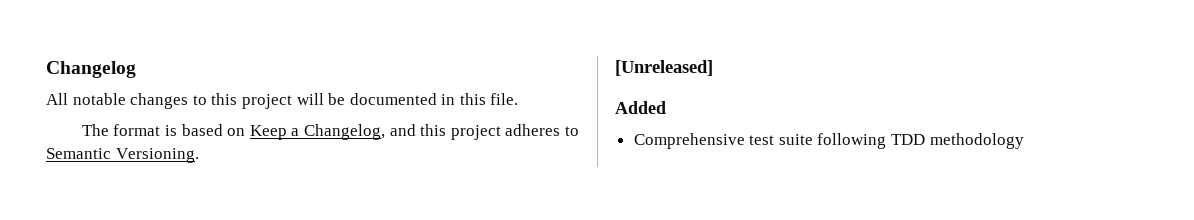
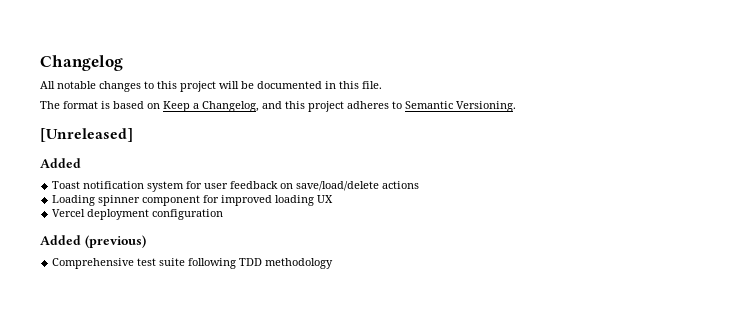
(666, 107) none -> [52,181,420,192] [52,195,334,206] [52,209,224,220] [40,235,146,248] // Toast notification system for user feedback on save/load/delete actions // Loading spinner component for improved loading UX // Vercel deployment configuration // Added (previous)

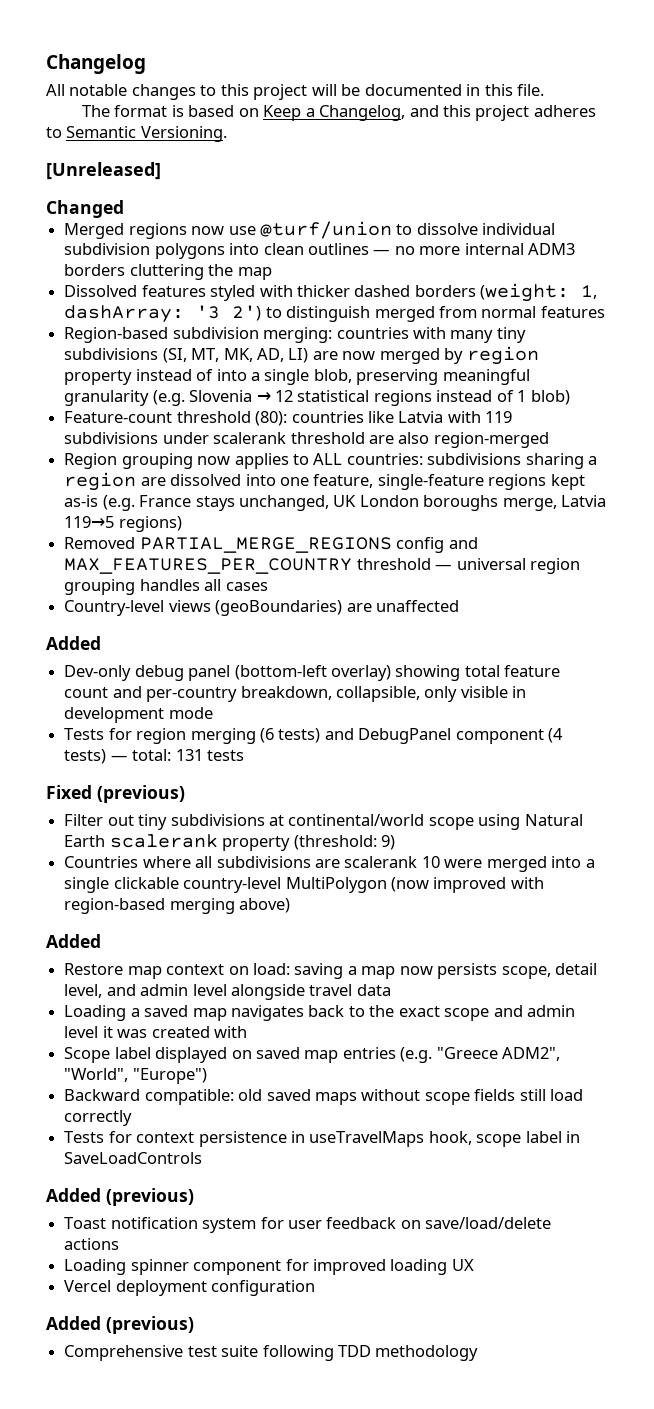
[40,158,81,168] Added -> [46,200,124,218] [64,221,556,239] [64,243,576,259] [64,264,272,280] [64,283,598,302] [64,305,605,323] [64,327,526,343] [64,346,539,365] [64,369,530,385] [64,390,570,406] [64,411,513,426] [64,432,549,448] [64,453,598,469] [64,472,585,491] [64,495,607,511] [64,516,182,532] [64,537,478,553] [64,558,580,574] [64,579,268,595] [64,600,459,616] [46,636,101,650] [64,665,561,681] [64,686,527,702] [64,707,213,723] [64,728,564,744] [64,749,244,764] [46,785,185,803] [64,814,583,830] [64,834,395,851] [64,856,595,872] [64,877,544,893] [64,898,291,914] [46,934,101,948] [64,963,598,979] [64,984,391,1000] [64,1005,576,1021] [64,1026,247,1038] [64,1047,561,1063] [64,1068,207,1084] [64,1089,584,1105] [64,1110,133,1126] [64,1131,581,1147] [64,1152,203,1164] [46,1188,194,1206] Changed // Merged regions now use @turf/union to dissolve individual subdivision polygons into clean outlines — no more internal ADM3 borders cluttering the map // Dissolved features styled with thicker dashed borders (weight: 1, dashArray: '3 2') to distinguish merged from normal features // Region-based subdivision merging: countries with many tiny subdivisions (SI, MT, MK, AD, LI) are now merged by region property instead of into a single blob, preserving meaningful granularity (e.g. Slovenia → 12 statistical regions instead of 1 blob) // Feature-count threshold (80): countries like Latvia with 119 subdivisions under scalerank threshold are also region-merged // Region grouping now applies to ALL countries: subdivisions sharing a region are dissolved into one feature, single-feature regions kept as-is (e.g. France stays unchanged, UK London boroughs merge, Latvia 119→5 regions) // Removed PARTIAL_MERGE_REGIONS config and MAX_FEATURES_PER_COUNTRY threshold — universal region grouping handles all cases // Country-level views (geoBoundaries) are unaffected // Added // Dev-only debug panel (bottom-left overlay) showing total feature count and per-country breakdown, collapsible, only visible in development mode // Tests for region merging (6 tests) and DebugPanel component (4 tests) — total: 131 tests // Fixed (previous) // Filter out tiny subdivisions at continental/world scope using Natural Earth scalerank property (threshold: 9) // Countries where all subdivisions are scalerank 10 were merged into a single clickable country-level MultiPolygon (now improved with region-based merging above) // Added // Restore map context on load: saving a map now persists scope, detail level, and admin level alongside travel data // Loading a saved map navigates back to the exact scope and admin level it was created with // Scope label displayed on saved map entries (e.g. "Greece ADM2", "World", "Europe") // Backward compatible: old saved maps without scope fields still load correctly // Tests for context persistence in useTravelMaps hook, scope label in SaveLoadControls // Added (previous)

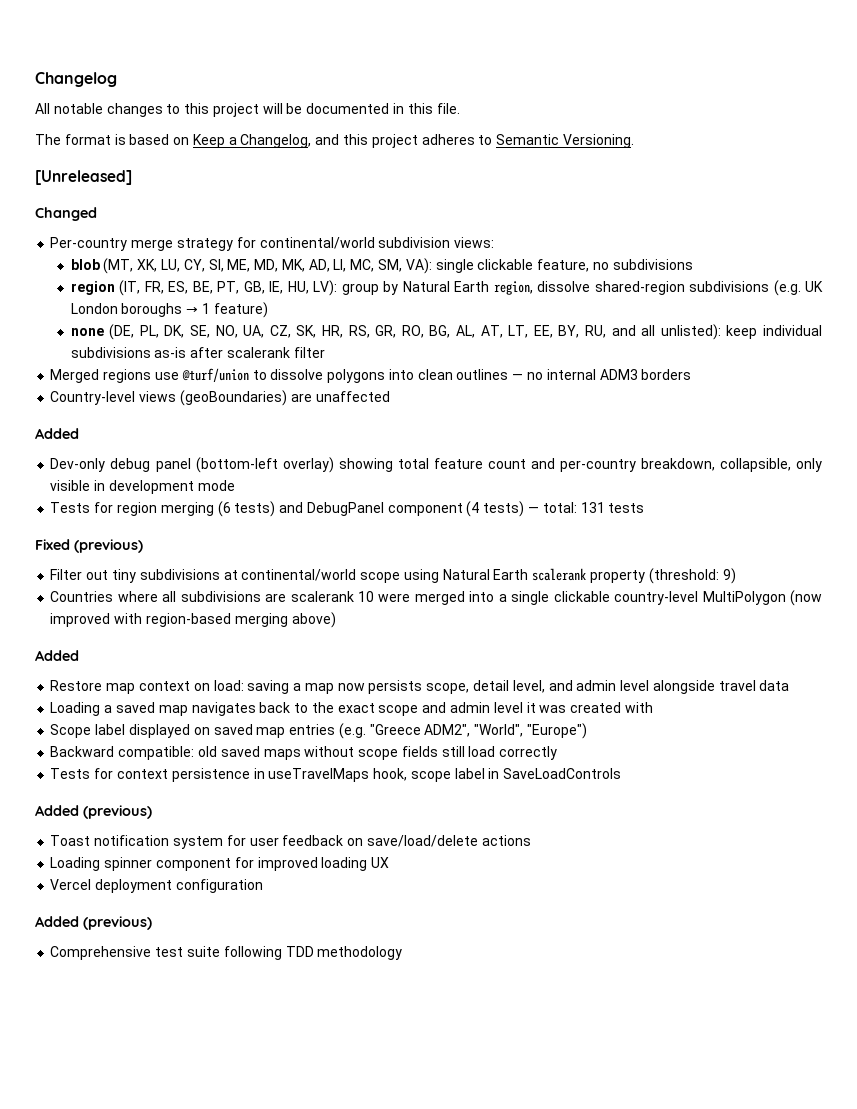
(124, 209) none -> [50,237,495,251] [70,258,693,274] [70,280,823,296] [70,302,268,318] [70,324,822,340] [70,347,325,358] // Per-country merge strategy for continental/world subdivision views: // blob (MT, XK, LU, CY, SI, ME, MD, MK, AD, LI, MC, SM, VA): single clickable feature, no subdivisions // region (IT, FR, ES, BE, PT, GB, IE, HU, LV): group by Natural Earth region, dissolve shared-region subdivisions (e.g. UK London boroughs → 1 feature) // none (DE, PL, DK, SE, NO, UA, CZ, SK, HR, RS, GR, RO, BG, AL, AT, LT, EE, BY, RU, and all unlisted): keep individual subdivisions as-is after scalerank filter
[191,226,225,235] now -> (152, 376) none
[482,223,556,235] [64,243,151,255] individual subdivision -> (324, 374) none
[419,246,461,255] more -> (543, 376) none
[129,264,272,280] [64,283,598,302] [64,305,605,323] [64,327,526,343] [64,346,539,365] [64,369,530,385] [64,390,570,406] [64,411,513,426] [64,432,549,448] [64,453,598,469] [64,472,585,491] [64,495,607,511] [64,516,182,532] [64,537,478,553] [64,558,580,574] [64,579,268,595] cluttering the map // Dissolved features styled with thicker dashed borders (weight: 1, dashArray: '3 2') to distinguish merged from normal features // Region-based subdivision merging: countries with many tiny subdivisions (SI, MT, MK, AD, LI) are now merged by region property instead of into a single blob, preserving meaningful granularity (e.g. Slovenia → 12 statistical regions instead of 1 blob) // Feature-count threshold (80): countries like Latvia with 119 subdivisions under scalerank threshold are also region-merged // Region grouping now applies to ALL countries: subdivisions sharing a region are dissolved into one feature, single-feature regions kept as-is (e.g. France stays unchanged, UK London boroughs merge, Latvia 119→5 regions) // Removed PARTIAL_MERGE_REGIONS config and MAX_FEATURES_PER_COUNTRY threshold — universal region grouping handles all cases -> (692, 374) none

